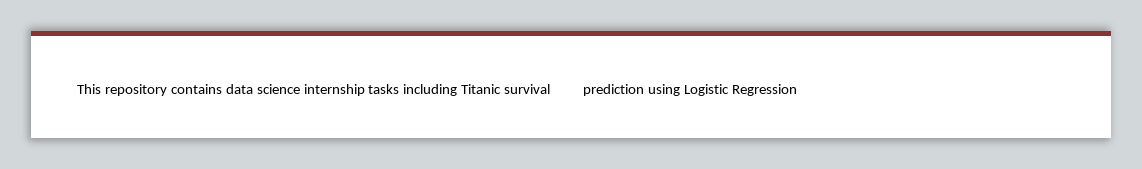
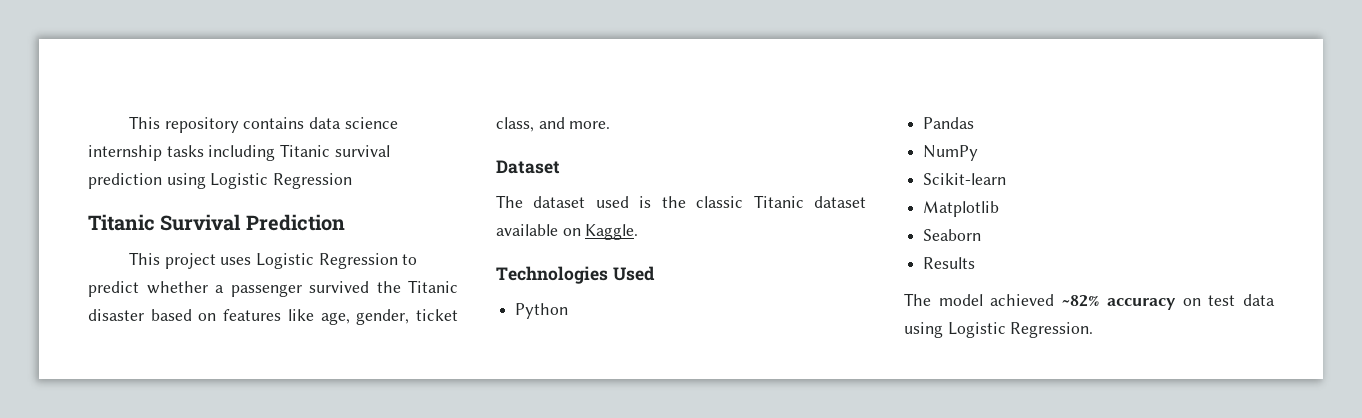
(797, 90) none -> [88,214,345,231] [128,252,418,269] [88,280,458,297] [88,309,459,325] [496,117,611,132] [496,160,560,174] [496,195,866,208] [496,224,639,240] [496,266,655,284] [515,303,569,319] [923,117,975,129] [923,145,979,161] [923,173,1007,185] [923,201,1000,217] [923,229,982,241] [923,257,976,269] [904,293,1275,310] [904,322,1094,338] // Titanic Survival Prediction // This project uses Logistic Regression to predict whether a passenger survived the Titanic disaster based on features like age, gender, ticket class, and more. // Dataset // The dataset used is the classic Titanic dataset available on Kaggle. // Technologies Used // Python // Pandas // NumPy // Scikit-learn // Matplotlib // Seaborn // Results // The model achieved ~82% accuracy on test data using Logistic Regression.

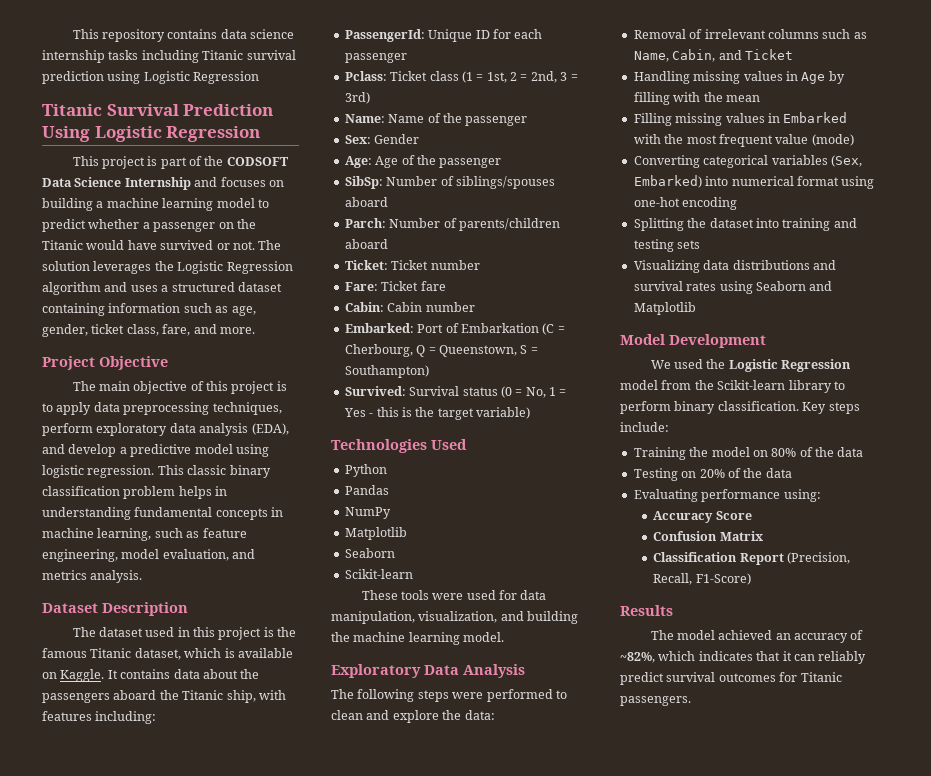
(345, 222) none -> [42,126,261,142] Using Logistic Regression
[220,253,398,269] uses Logistic Regression -> [147,156,289,169] [42,177,284,190] [42,198,255,211] is part of the CODSOFT Data Science Internship and focuses on building a machine learning model
[309,280,458,293] [88,309,314,321] survived the Titanic disaster based on features like -> [218,219,256,229] [42,240,282,250] [42,261,293,274] [42,282,282,295] [42,303,229,316] on the Titanic would have survived or not. The solution leverages the Logistic Regression algorithm and uses a structured dataset containing information such as
(534, 124) none -> [162,324,191,336] fare,
(611, 125) none -> [42,356,168,370] [72,381,287,394] [42,402,282,415] [42,423,289,436] [42,444,269,457] [42,465,271,478] [42,486,228,499] [42,507,284,520] [42,528,247,541] [42,549,256,562] [42,570,143,583] // Project Objective // The main objective of this project is to apply data preprocessing techniques, perform exploratory data analysis (EDA), and develop a predictive model using logistic regression. This classic binary classification problem helps in understanding fundamental concepts in machine learning, such as feature engineering, model evaluation, and metrics analysis.
(560, 167) none -> [102,602,188,616] Description
[639,195,866,208] [496,224,639,240] is the classic Titanic dataset available on Kaggle. -> [177,627,297,640] [42,648,293,660] [42,669,260,682] [42,690,286,703] [42,711,157,724] [344,29,543,42] [344,53,407,63] [344,71,578,83] [344,92,370,104] [344,113,528,126] [344,134,420,144] [344,155,502,168] [344,176,555,189] [344,197,388,207] [344,218,560,231] [344,239,388,249] [344,260,480,270] [344,281,446,291] [344,302,475,312] [344,323,565,335] [344,344,538,357] [344,365,429,378] [344,386,567,398] [343,407,530,420] in this project is the famous Titanic dataset, which is available on Kaggle. It contains data about the passengers aboard the Titanic ship, with features including: // PassengerId: Unique ID for each passenger // Pclass: Ticket class (1 = 1st, 2 = 2nd, 3 = 3rd) // Name: Name of the passenger // Sex: Gender // Age: Age of the passenger // SibSp: Number of siblings/spouses aboard // Parch: Number of parents/children aboard // Ticket: Ticket number // Fare: Ticket fare // Cabin: Cabin number // Embarked: Port of Embarkation (C = Cherbourg, Q = Queenstown, S = Southampton) // Survived: Survival status (0 = No, 1 = Yes - this is the target variable)
[923,173,1007,185] // Scikit-learn -> (391, 513) none
[923,257,976,269] [904,293,1275,310] [904,322,1094,338] Results // The model achieved ~82% accuracy on test data using Logistic Regression. -> [344,569,413,579] [361,590,547,600] [331,611,579,624] [331,632,505,645] [331,664,525,678] [331,689,567,702] [331,710,495,723] [633,29,867,39] [633,49,793,62] [633,71,845,84] [633,92,760,105] [633,112,848,126] [633,134,854,147] [633,155,862,168] [633,175,875,189] [633,197,738,210] [633,218,857,231] [633,239,701,252] [633,260,836,273] [633,281,833,294] [633,302,696,315] [620,334,766,348] [650,359,852,372] [620,380,845,393] [620,401,860,414] [620,422,669,432] [633,447,864,460] [633,468,792,481] [633,489,821,502] [653,511,752,523] [653,531,763,541] [653,552,851,565] [653,573,751,585] [620,605,673,616] [650,630,864,643] [620,651,867,664] [620,672,842,685] [620,696,691,706] Scikit-learn // These tools were used for data manipulation, visualization, and building the machine learning model. // Exploratory Data Analysis // The following steps were performed to clean and explore the data: // Removal of irrelevant columns such as Name, Cabin, and Ticket // Handling missing values in Age by filling with the mean // Filling missing values in Embarked with the most frequent value (mode) // Converting categorical variables (Sex, Embarked) into numerical format using one-hot encoding // Splitting the dataset into training and testing sets // Visualizing data distributions and survival rates using Seaborn and Matplotlib // Model Development // We used the Logistic Regression model from the Scikit-learn library to perform binary classification. Key steps include: // Training the model on 80% of the data // Testing on 20% of the data // Evaluating performance using: // Accuracy Score // Confusion Matrix // Classification Report (Precision, Recall, F1-Score) // Results // The model achieved an accuracy of ~82%, which indicates that it can reliably predict survival outcomes for Titanic passengers.

